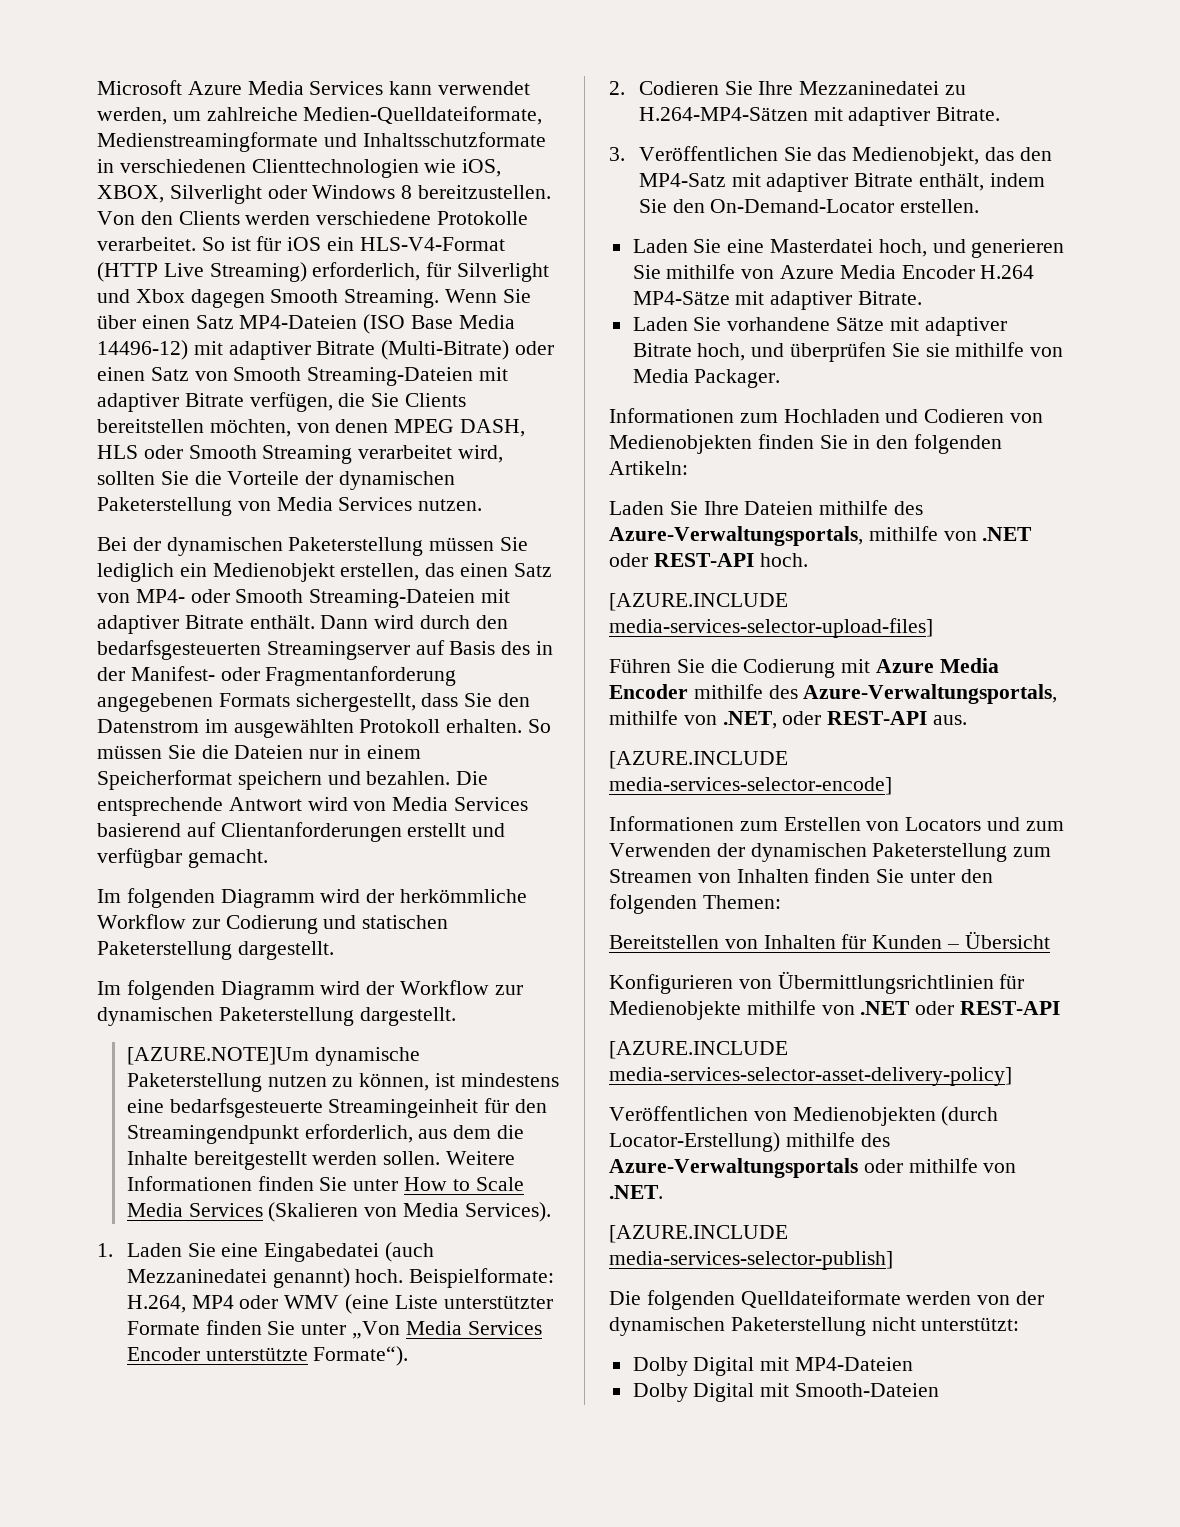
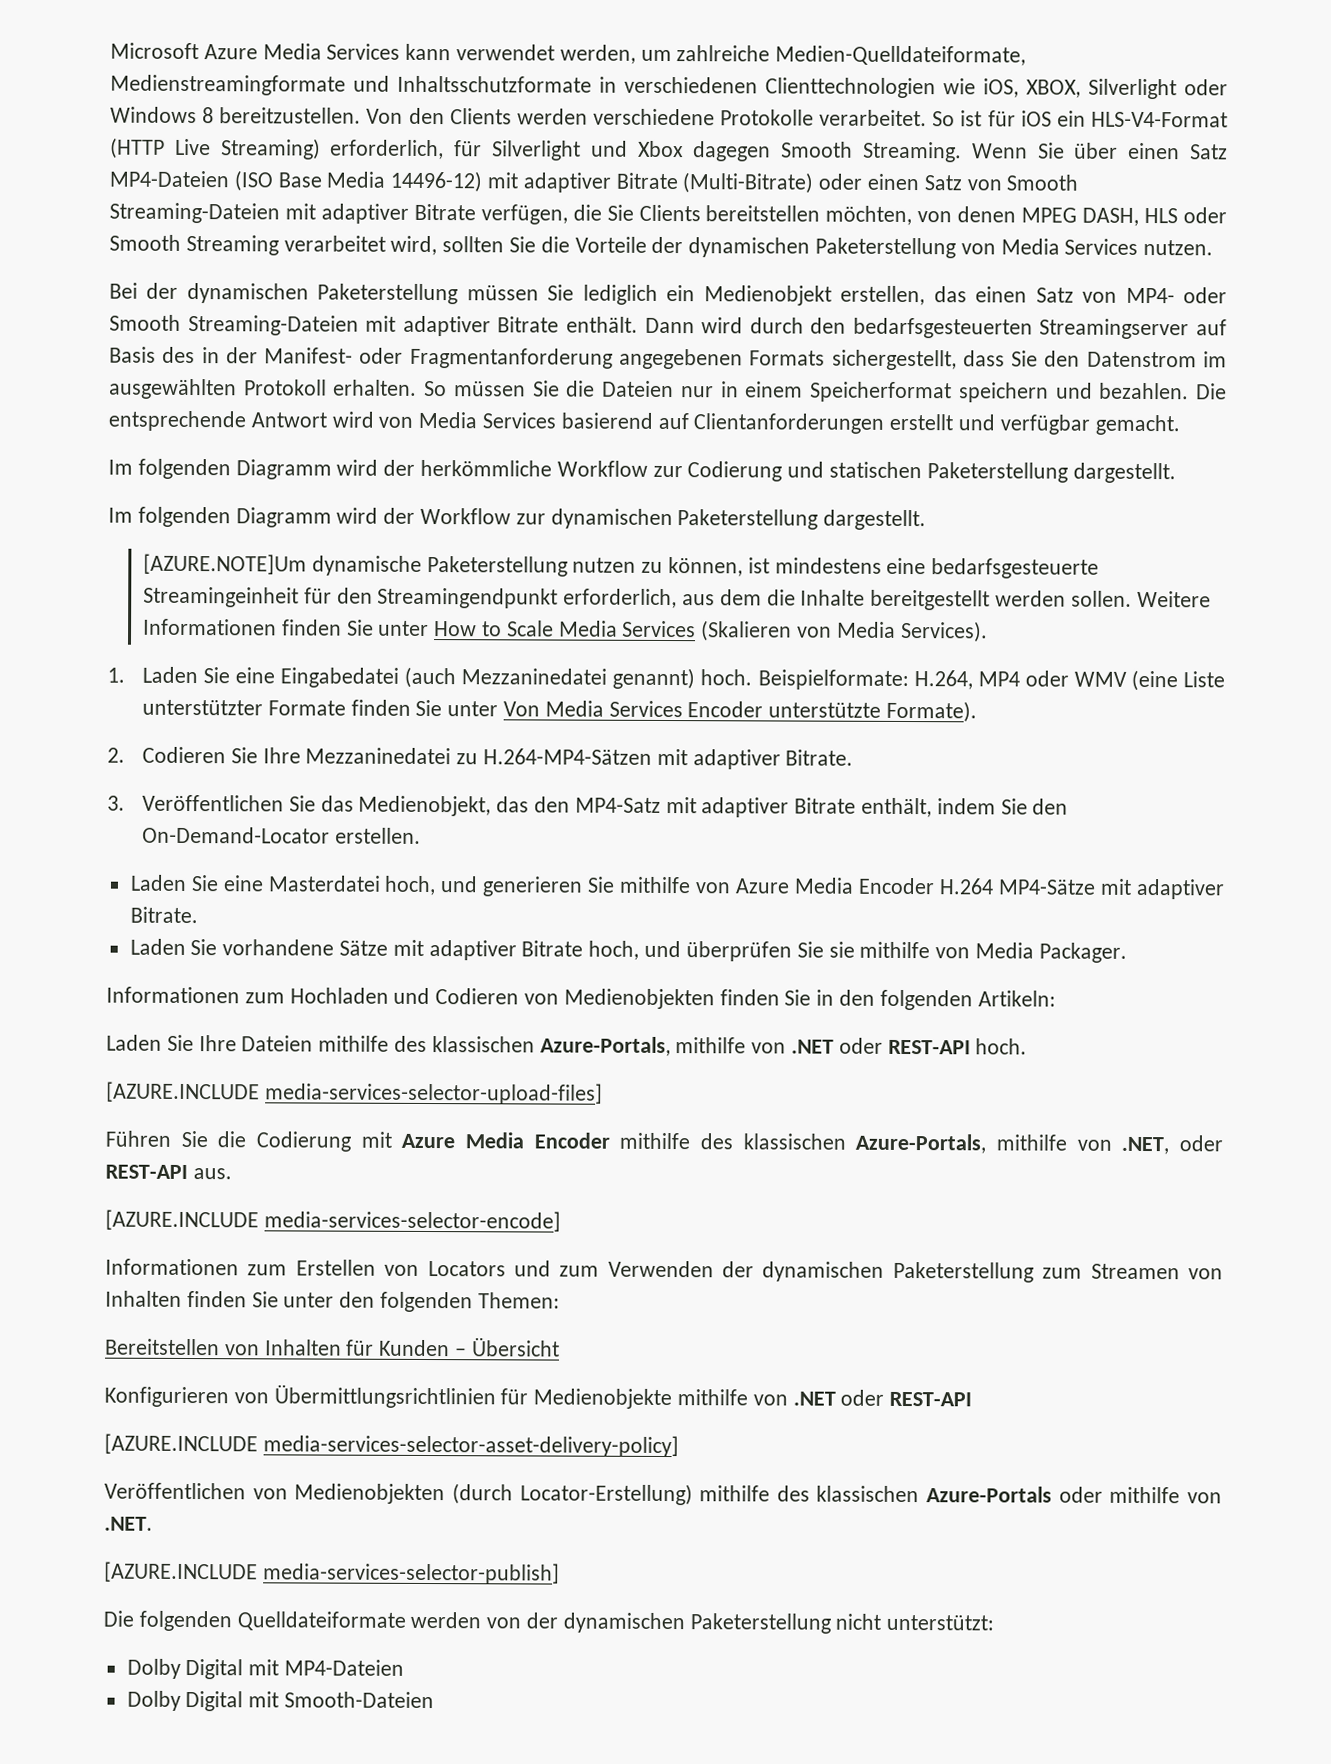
[351,1321,400,1339] „Von -> [502,701,540,717] Von
[313,1346,409,1366] Formate“). -> [886,700,978,723] Formate).
[609,526,863,546] Azure-Verwaltungsportals, -> [431,1036,671,1057] klassischen Azure-Portals,
[803,684,1058,704] Azure-Verwaltungsportals, -> [742,1133,987,1154] klassischen Azure-Portals,
[609,1158,858,1178] Azure-Verwaltungsportals -> [816,1485,1053,1503] klassischen Azure-Portals

